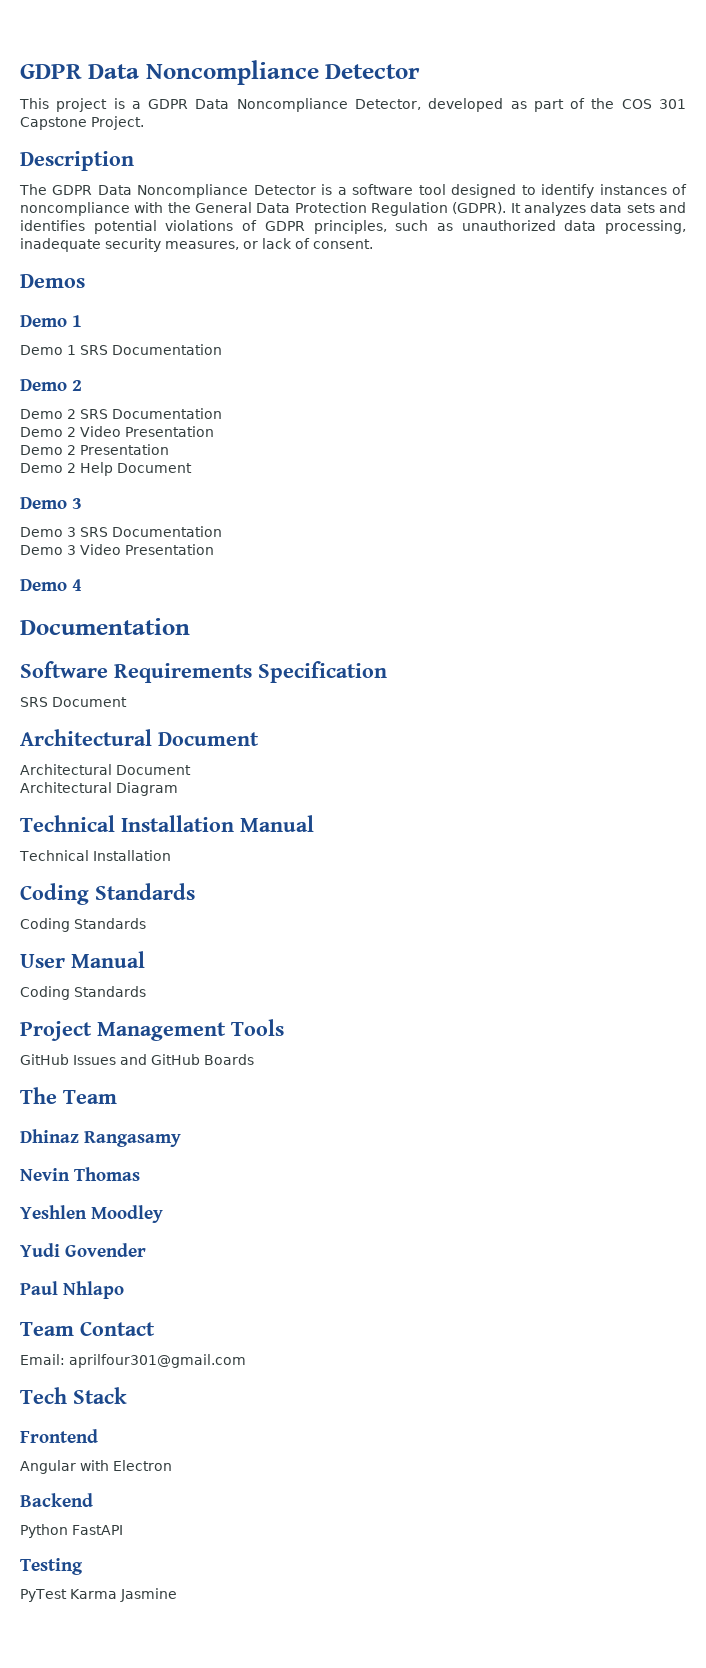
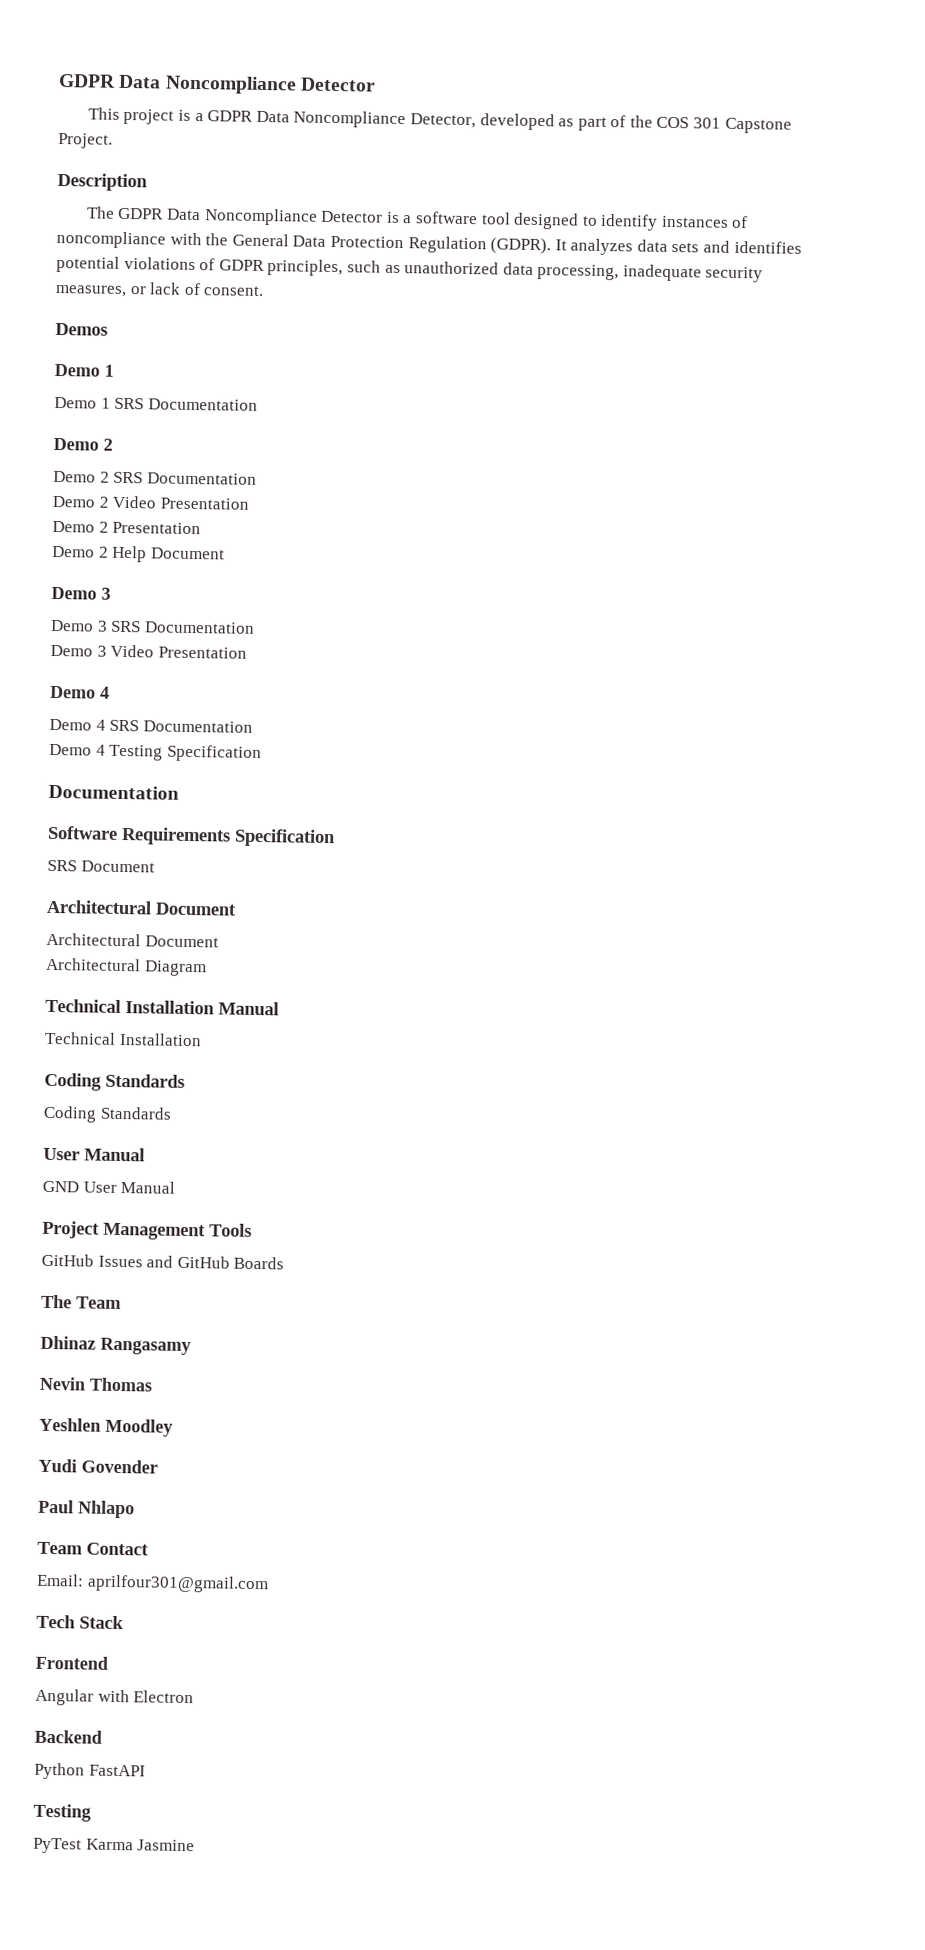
(82, 585) none -> [49,718,253,733] [49,743,262,763] // Demo 4 SRS Documentation // Demo 4 Testing Specification
[20,986,146,1000] Coding Standards -> [42,1180,176,1194] GND User Manual

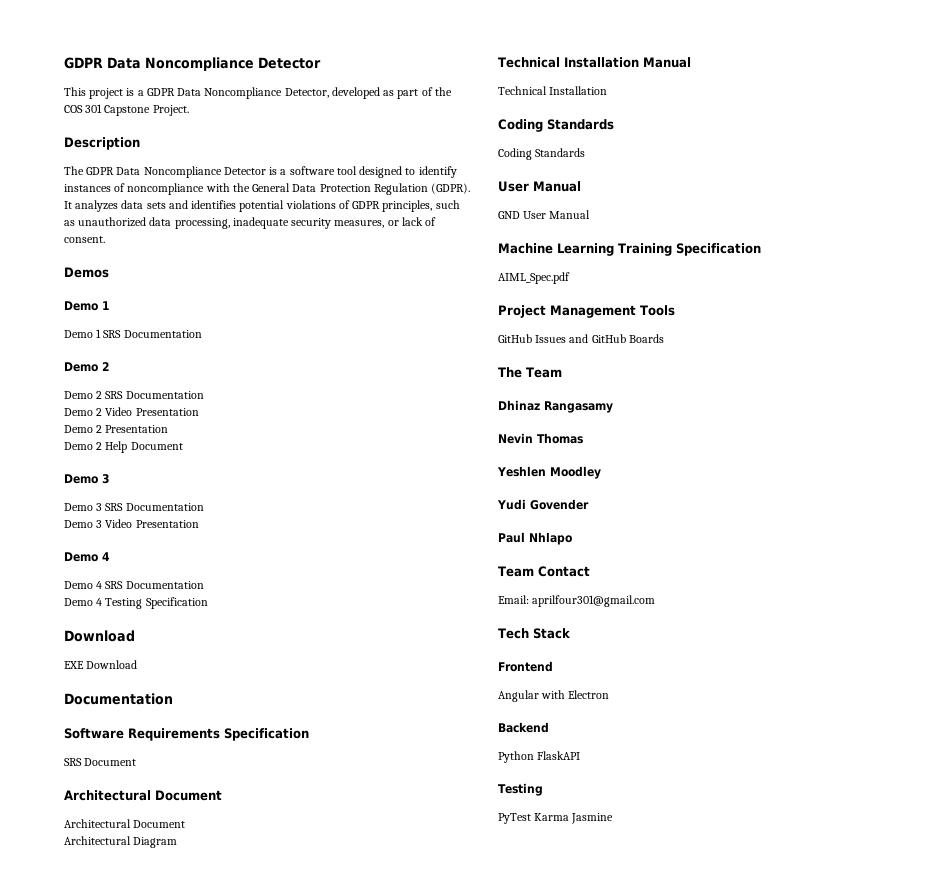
(262, 753) none -> [64,630,135,642] [64,660,138,669] // Download // EXE Download
(176, 1187) none -> [498,243,761,256] [498,272,570,284] // Machine Learning Training Specification // AIML_Spec.pdf
[88,1764,146,1777] FastAPI -> [537,751,581,760] FlaskAPI

